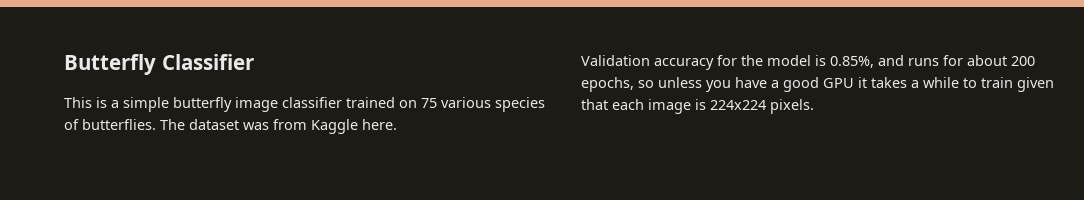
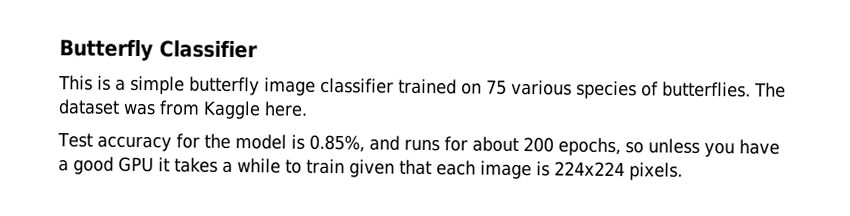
[581,55,650,66] Validation -> [57,132,93,148] Test

